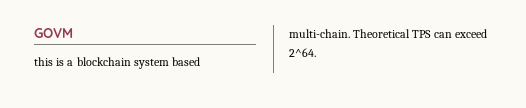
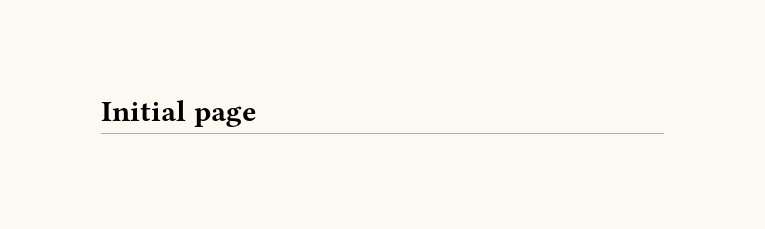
[34,28,73,38] [34,57,201,69] [289,29,487,38] [289,48,316,57] GOVM // this is a blockchain system based multi-chain. Theoretical TPS can exceed 2^64. -> [101,100,258,127] Initial page

